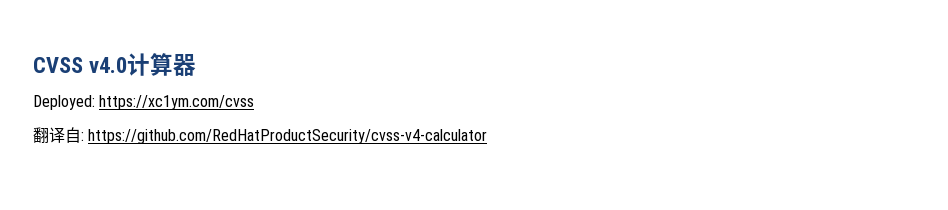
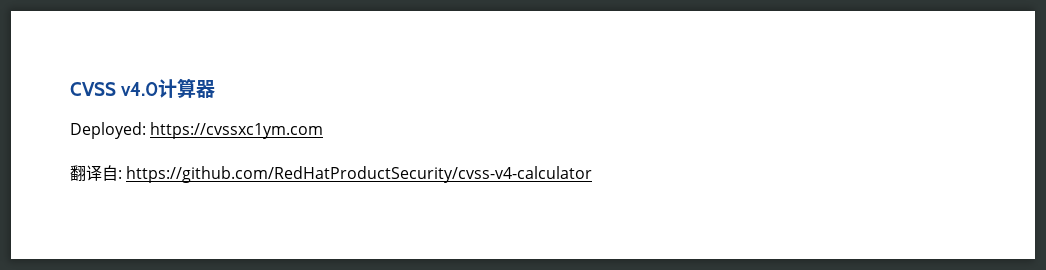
[99,95,255,110] https://xc1ym.com/cvss -> [150,122,324,139] https://cvssxc1ym.com

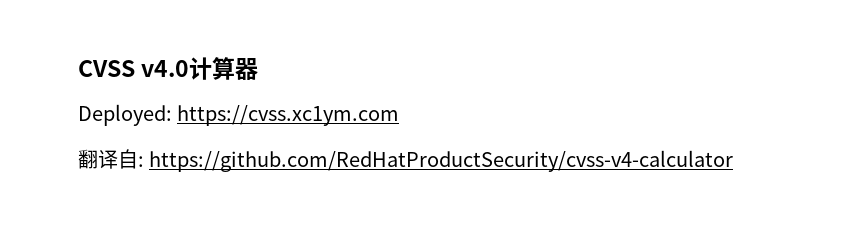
[150,122,324,139] https://cvssxc1ym.com -> [177,105,400,126] https://cvss.xc1ym.com

